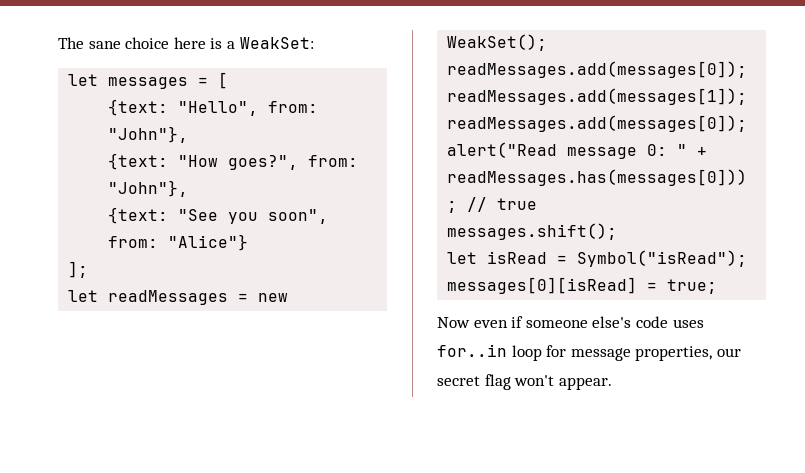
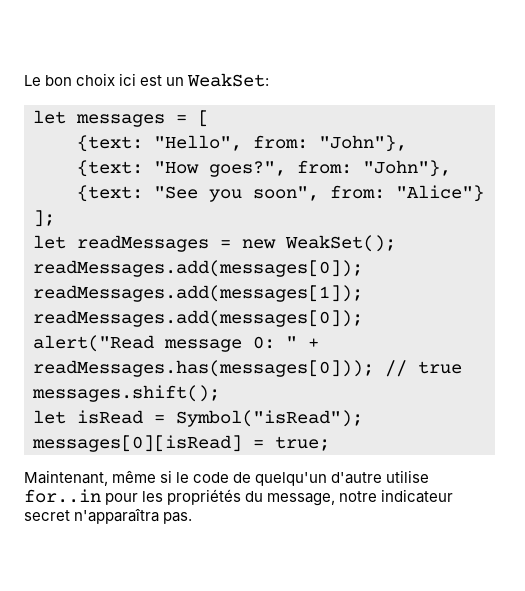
[58,37,235,49] The sane choice here is a -> [24,73,185,86] Le bon choix ici est un
[437,316,704,328] [437,344,741,361] [437,374,612,390] Now even if someone else's code uses for..in loop for message properties, our secret flag won't appear. -> [24,470,430,486] [24,489,454,506] [24,508,193,524] Maintenant, même si le code de quelqu'un d'autre utilise for..in pour les propriétés du message, notre indicateur secret n'apparaîtra pas.

